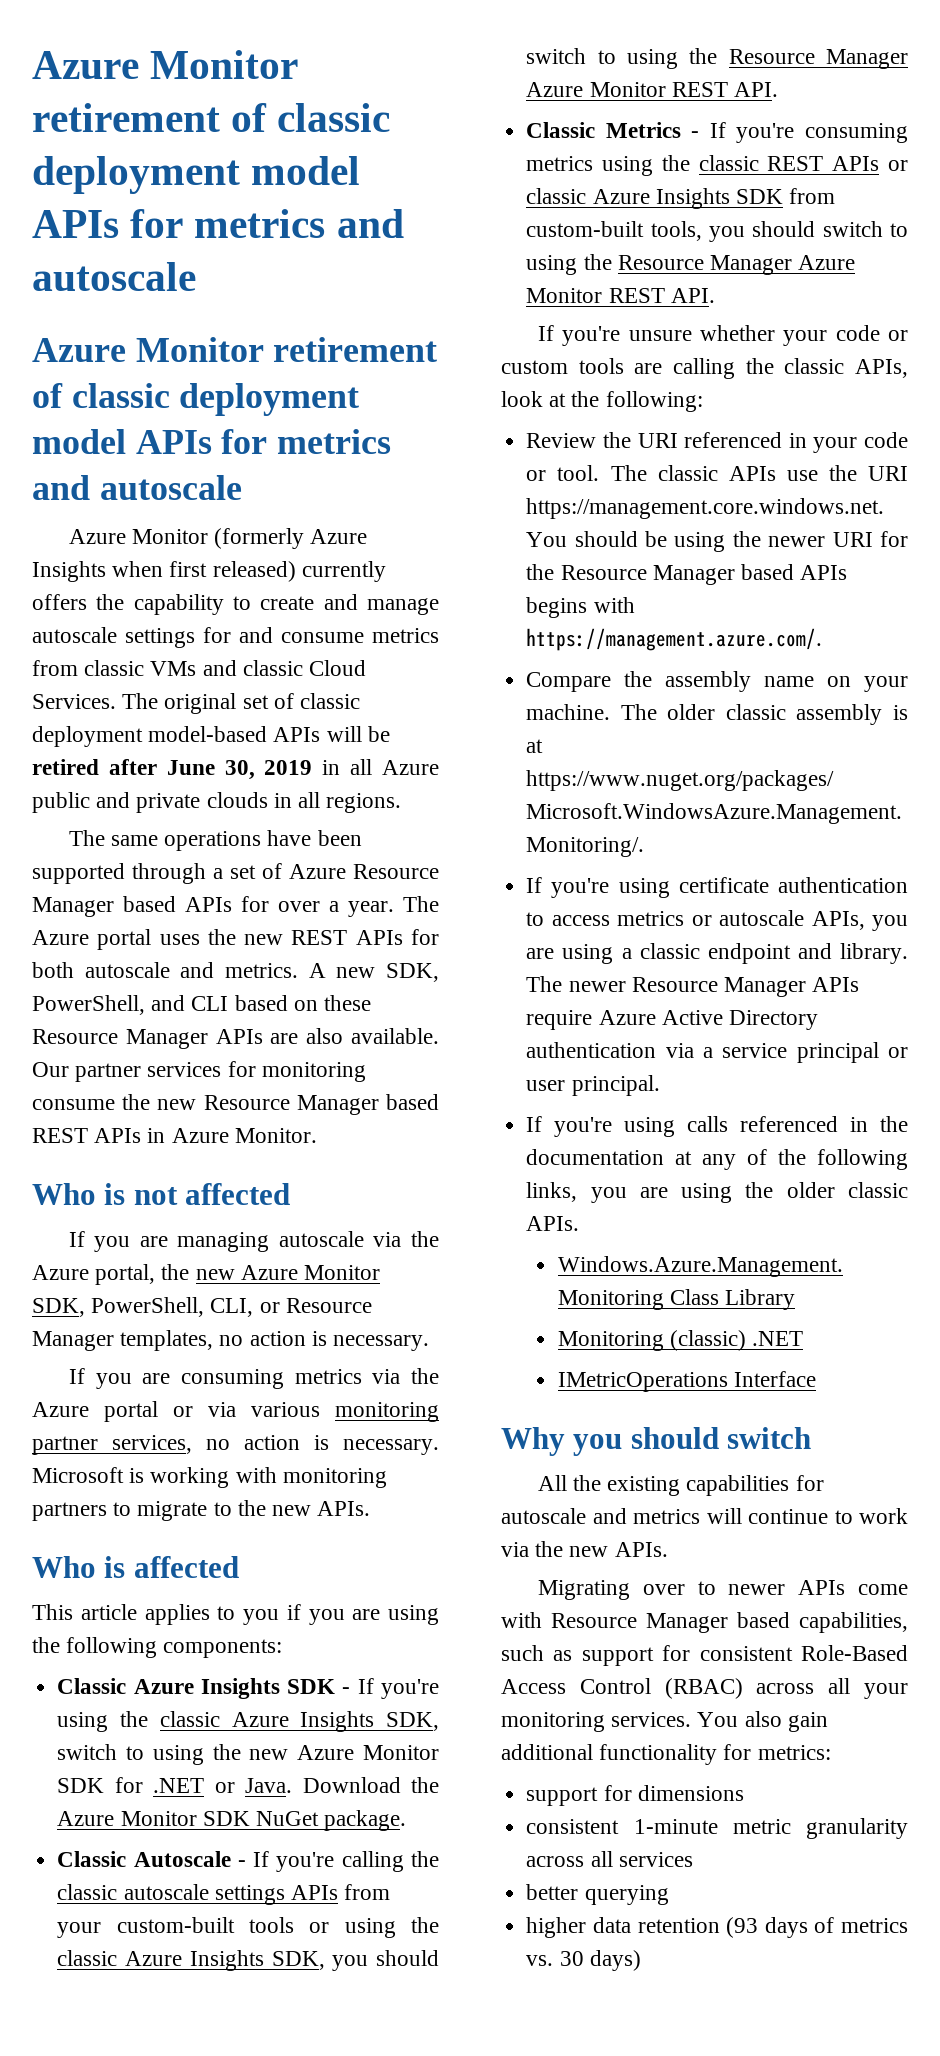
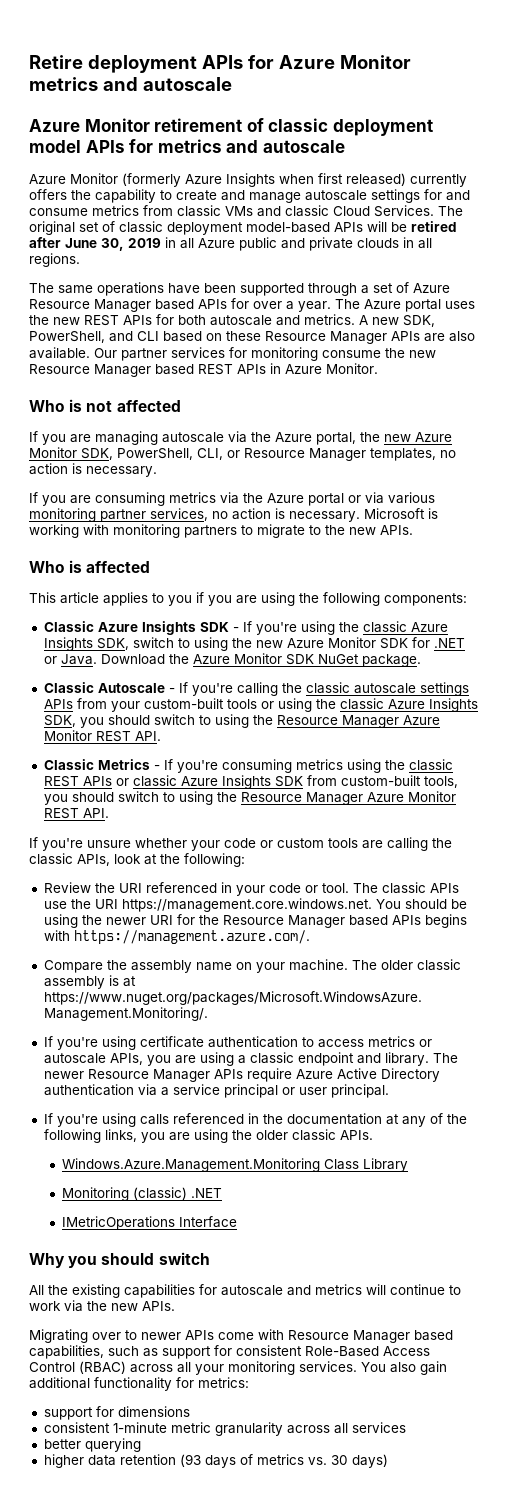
[32,50,299,79] [32,103,391,132] [32,156,361,194] [32,209,184,238] Azure Monitor retirement of classic deployment model APIs for -> [29,55,411,73] Retire deployment APIs for Azure Monitor

